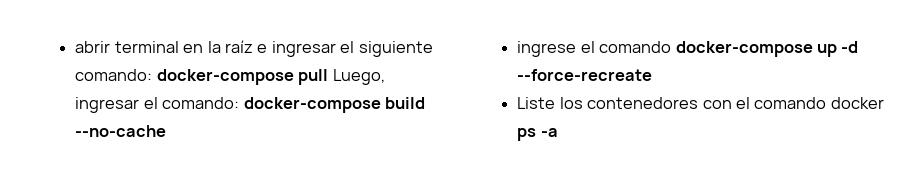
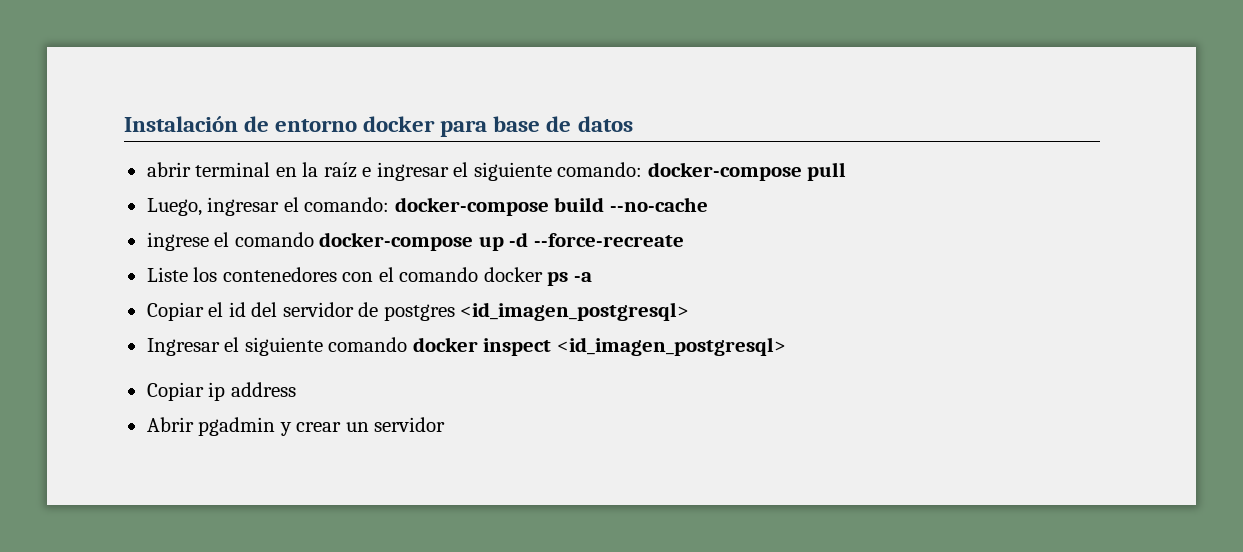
(75, 47) none -> [124,116,633,137] Instalación de entorno docker para base de datos //
(329, 77) none -> (847, 171) //
(558, 132) none -> [146,302,690,321] [146,337,786,356] [146,382,296,401] [146,417,446,436] // Copiar el id del servidor de postgres <id_imagen_postgresql> // Ingresar el siguiente comando docker inspect <id_imagen_postgresql> // Copiar ip address // Abrir pgadmin y crear un servidor

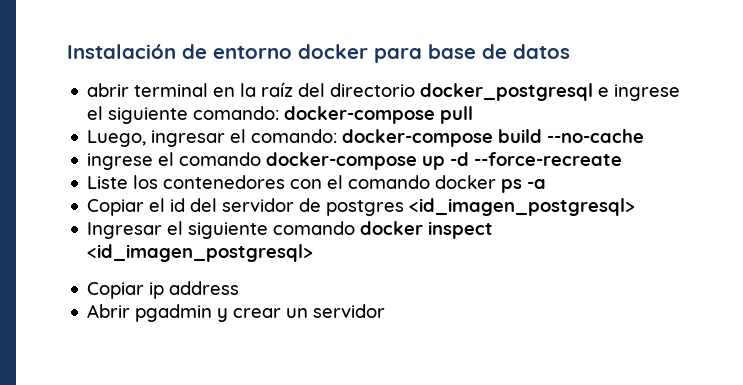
[362,162,449,181] e ingresar -> [298,83,681,101] del directorio docker_postgresql e ingrese

